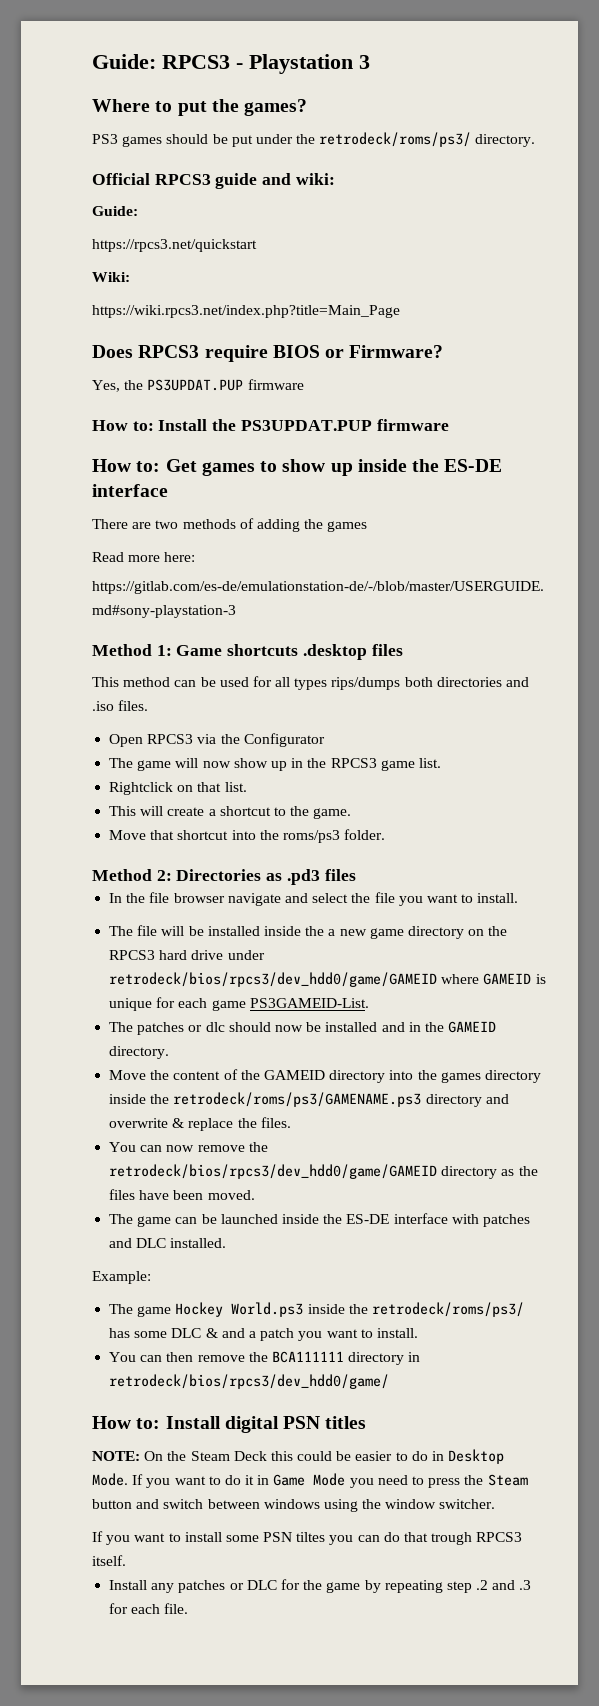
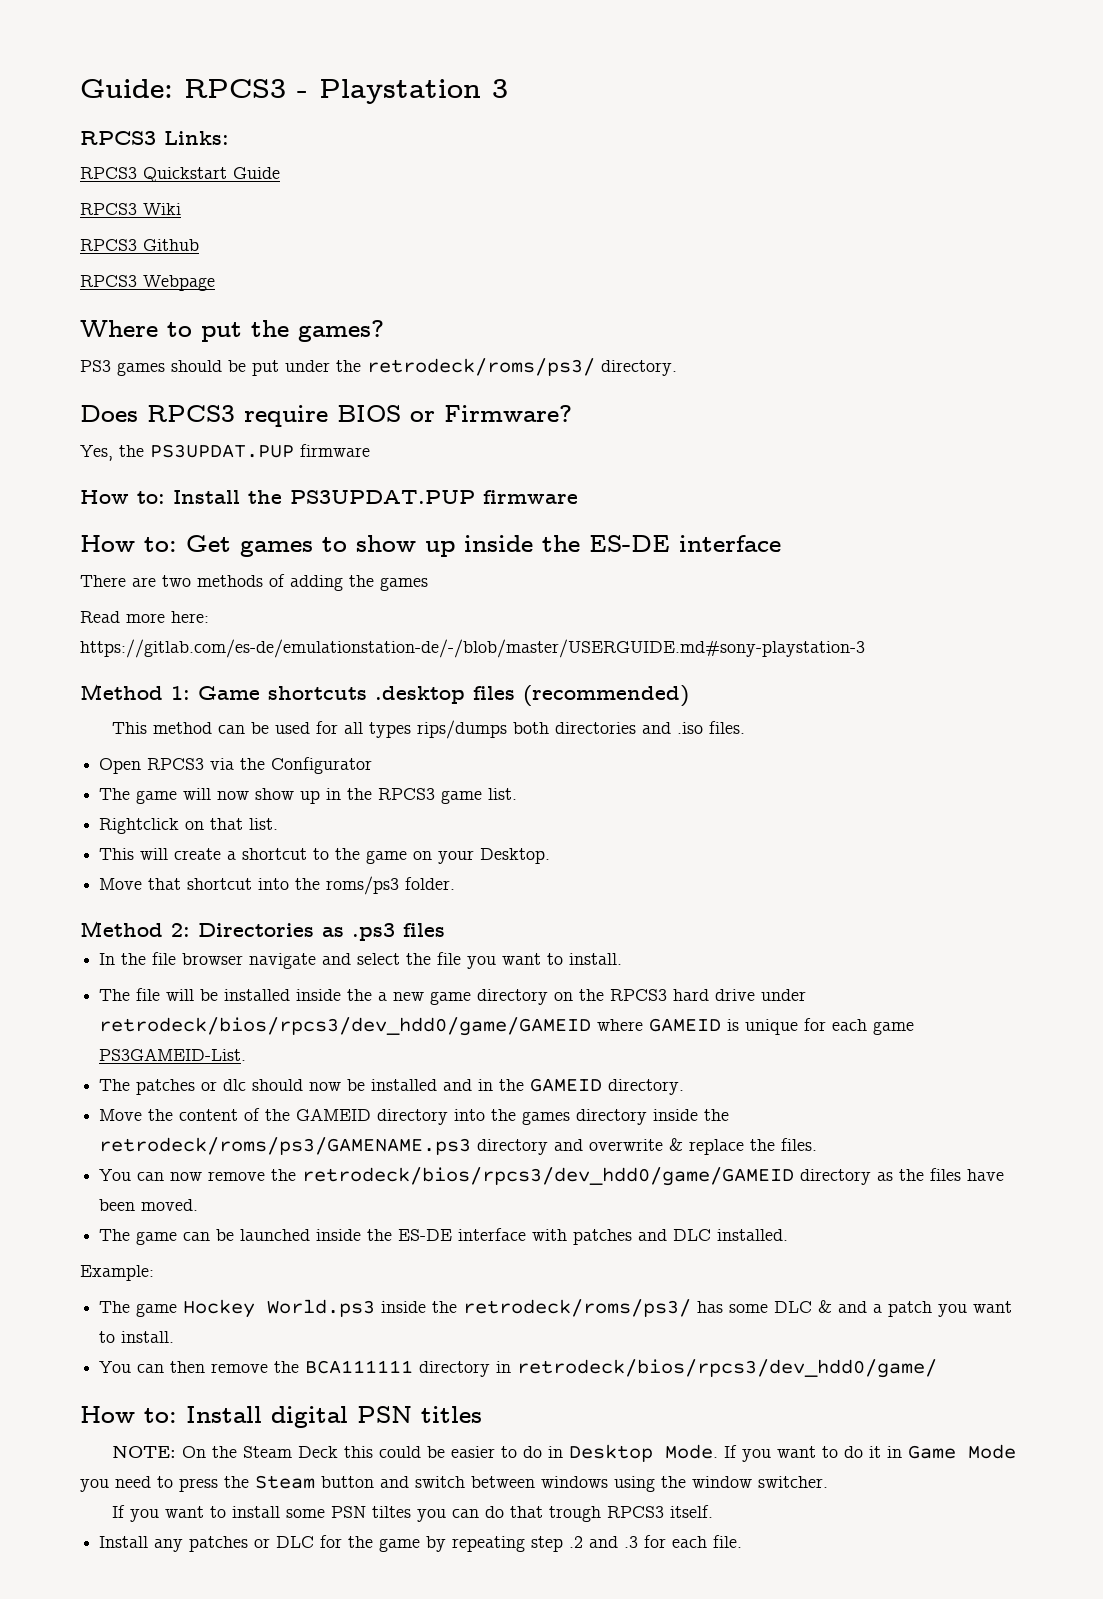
(370, 62) none -> [80,131,229,145] [80,167,280,182] [80,203,181,215] [80,239,199,251] [80,275,215,291] // RPCS3 Links: // RPCS3 Quickstart Guide // RPCS3 Wiki // RPCS3 Github // RPCS3 Webpage
[92,173,335,189] [92,206,138,216] [92,239,257,252] [92,272,130,282] [92,305,400,318] // Official RPCS3 guide and wiki: // Guide: // https://rpcs3.net/quickstart // Wiki: // https://wiki.rpcs3.net/index.php?title=Main_Page -> (677, 368) none
(403, 650) none -> [523,685,689,707] (recommended)
[313,808,352,819] game. -> [366,848,551,864] game on your Desktop.
[286,869,320,885] .pd3 -> [352,923,395,941] .ps3

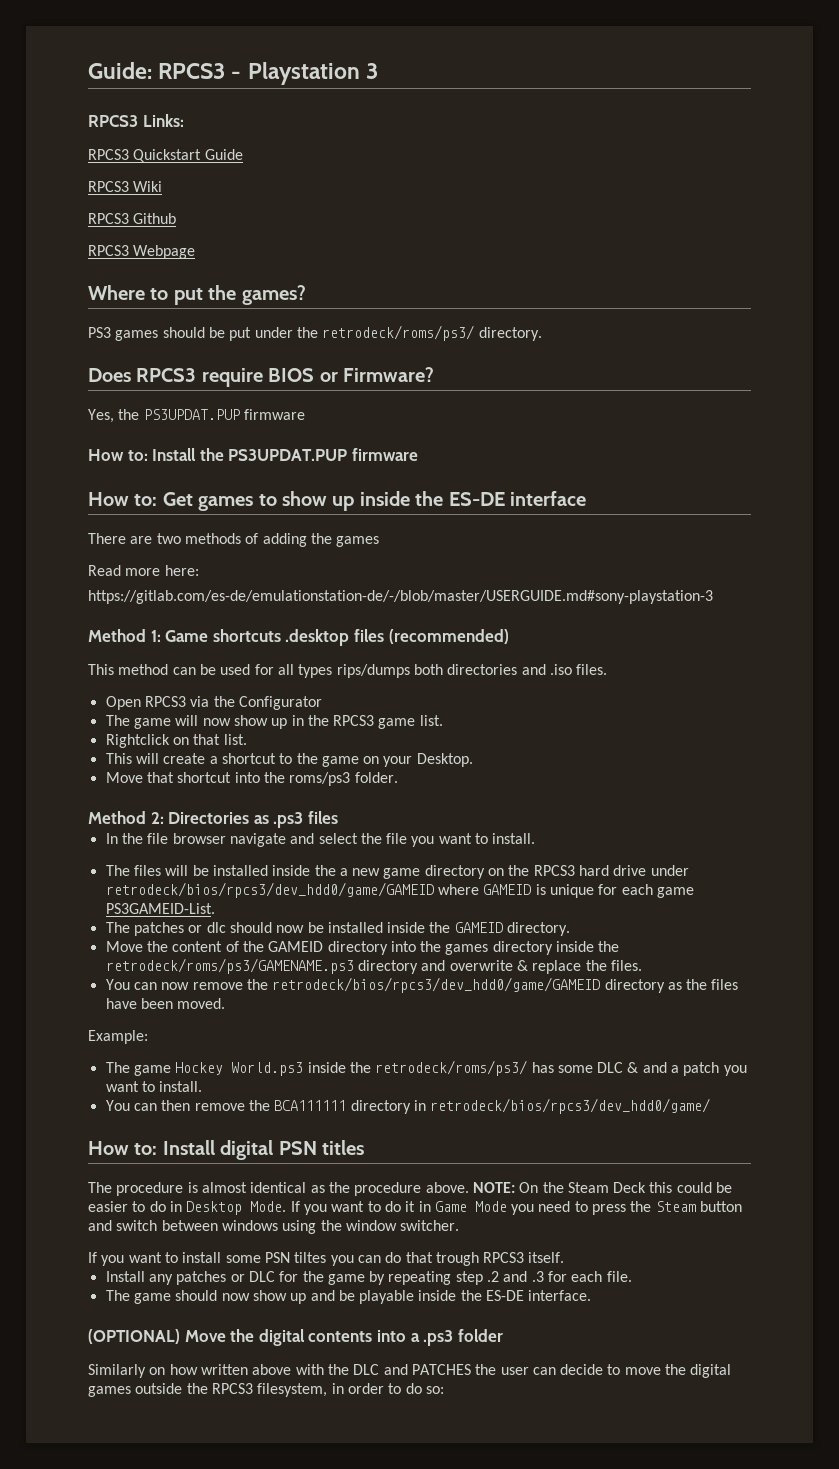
[136,988,161,1001] file -> [133,865,161,876] files
[443,1079,494,1091] and in -> [387,922,426,933] inside
[99,1228,789,1245] // The game can be launched inside the ES-DE interface with patches and DLC installed. -> (226, 1003) none
(482, 1414) none -> [88,1182,469,1196] The procedure is almost identical as the procedure above.
(743, 1541) none -> [105,1290,592,1304] [88,1329,503,1346] [88,1364,732,1378] [88,1383,444,1397] // The game should now show up and be playable inside the ES-DE interface. // (OPTIONAL) Move the digital contents into a .ps3 folder // Similarly on how written above with the DLC and PATCHES the user can decide to move the digital games outside the RPCS3 filesystem, in order to do so:

